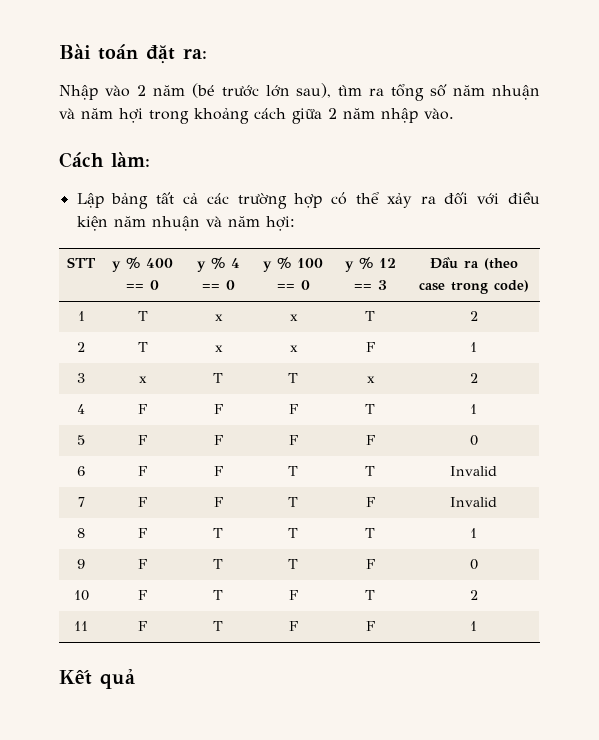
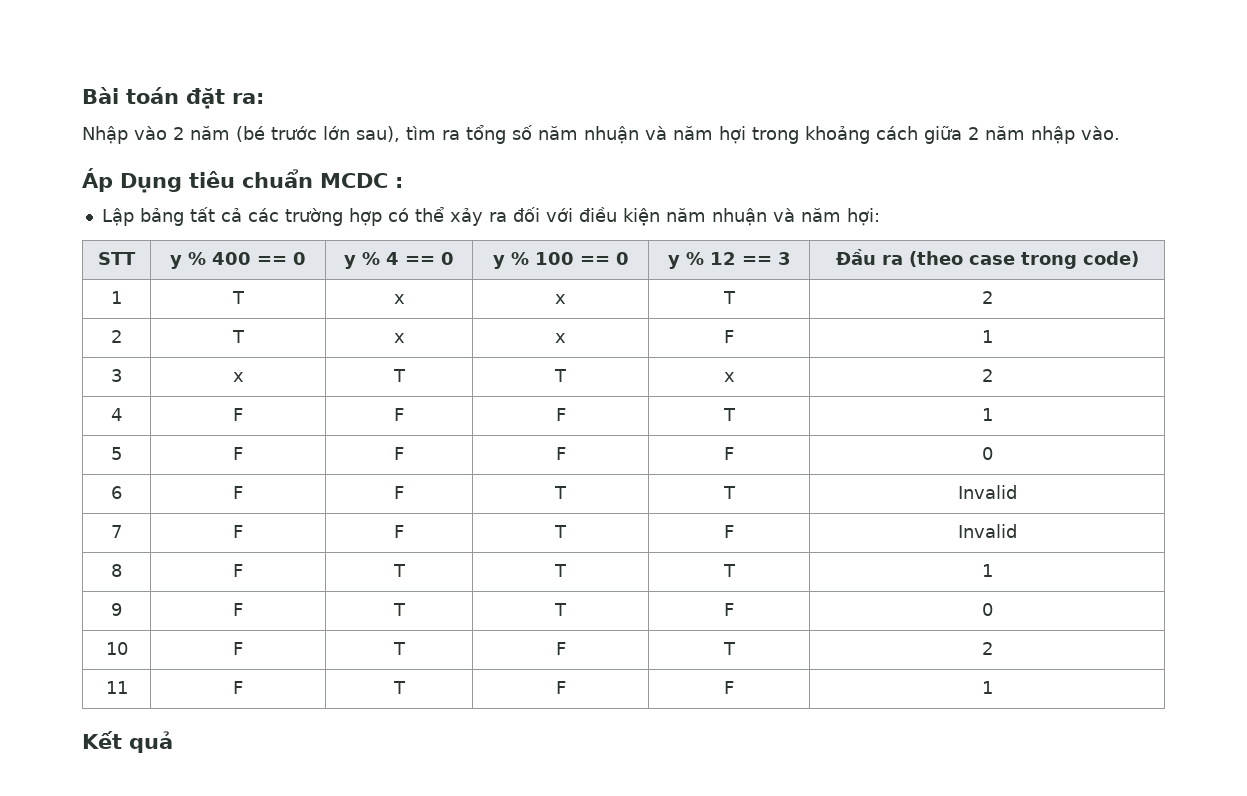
[59,152,150,168] Cách làm: -> [82,168,403,193] Áp Dụng tiêu chuẩn MCDC :

